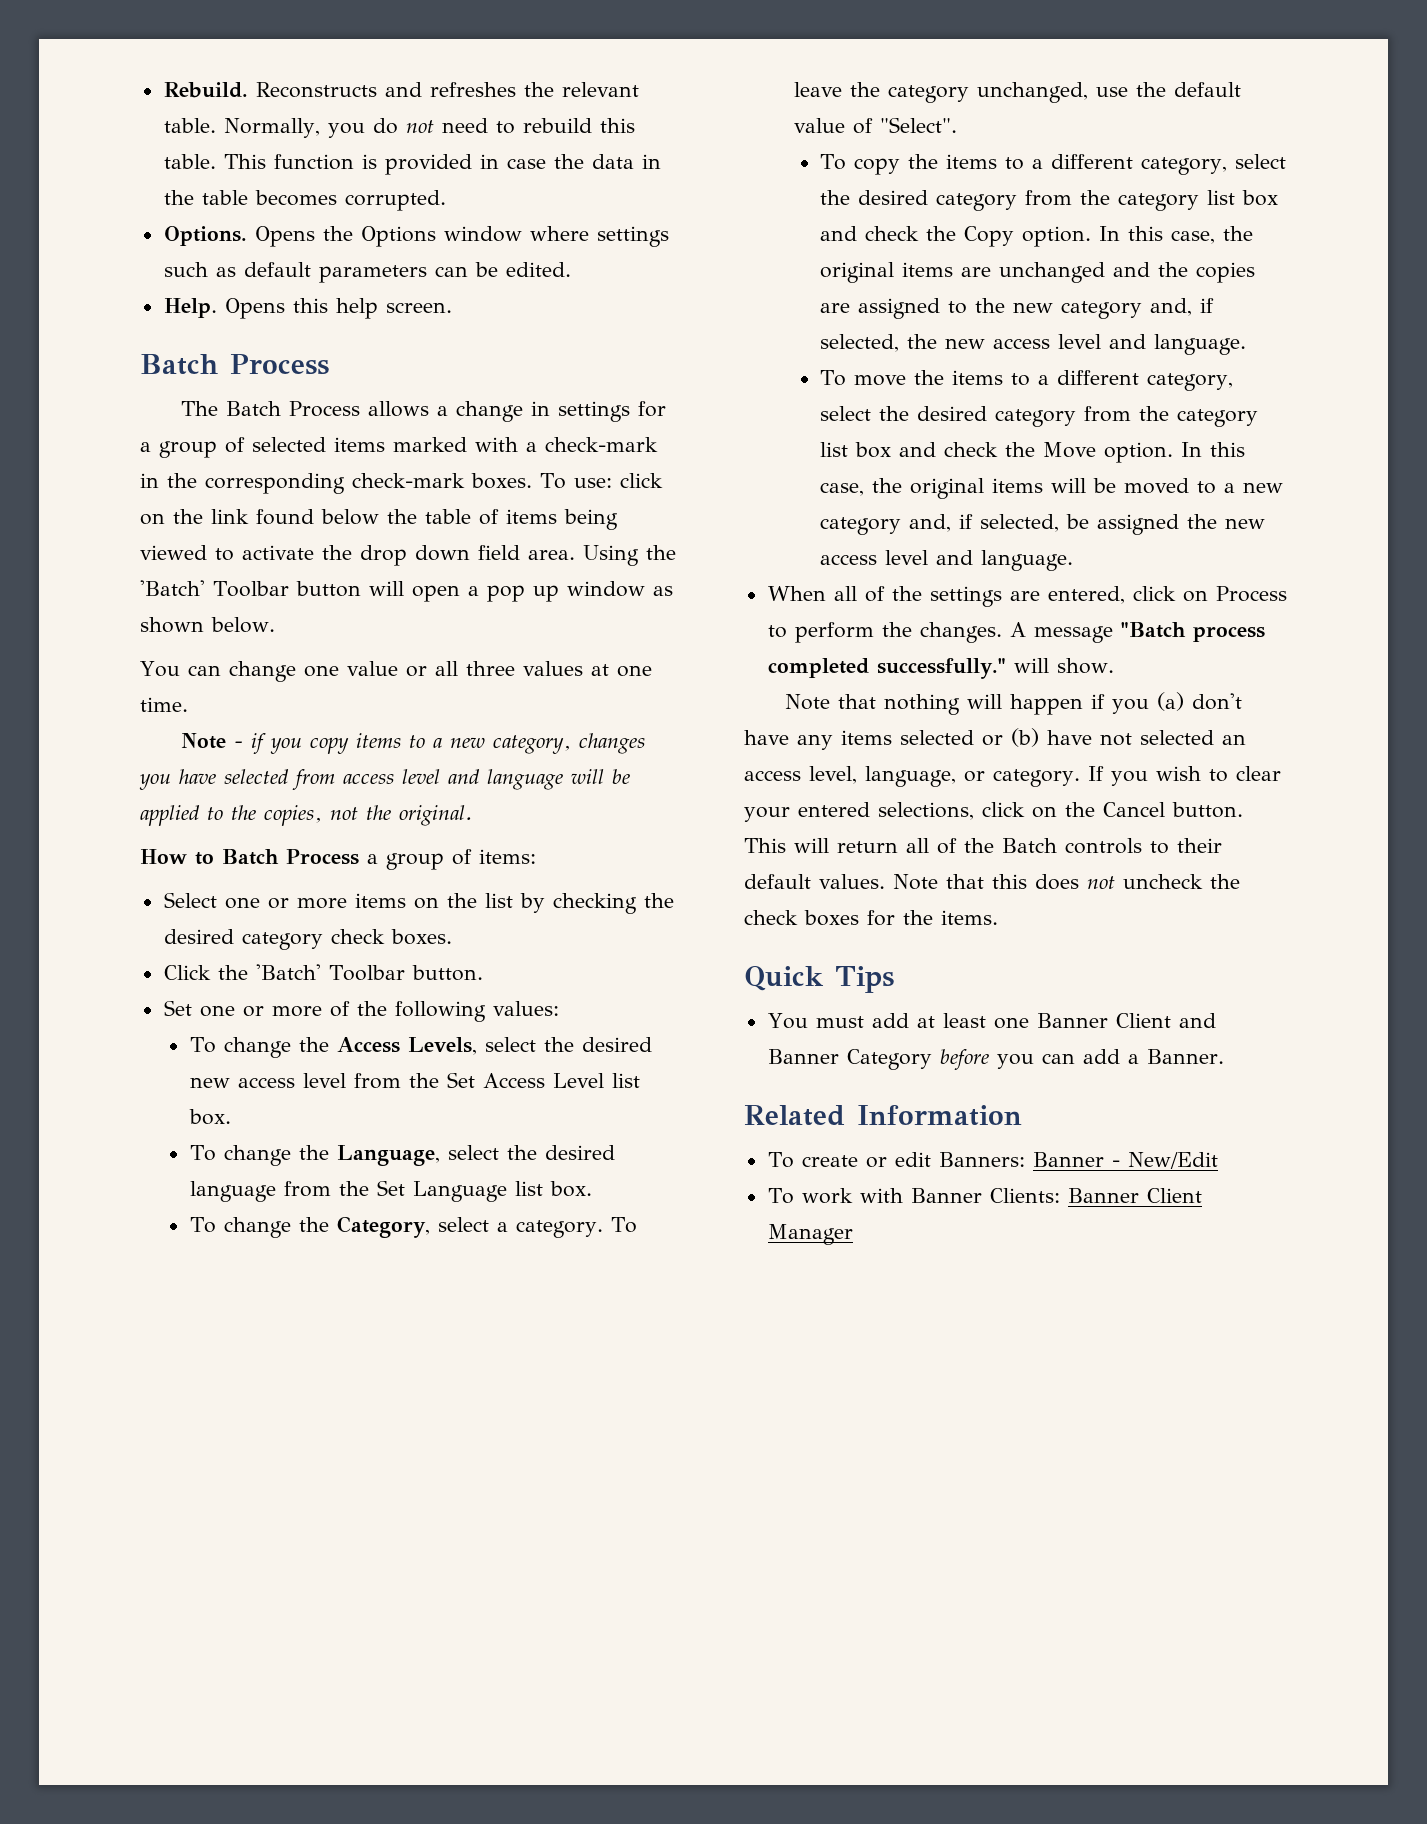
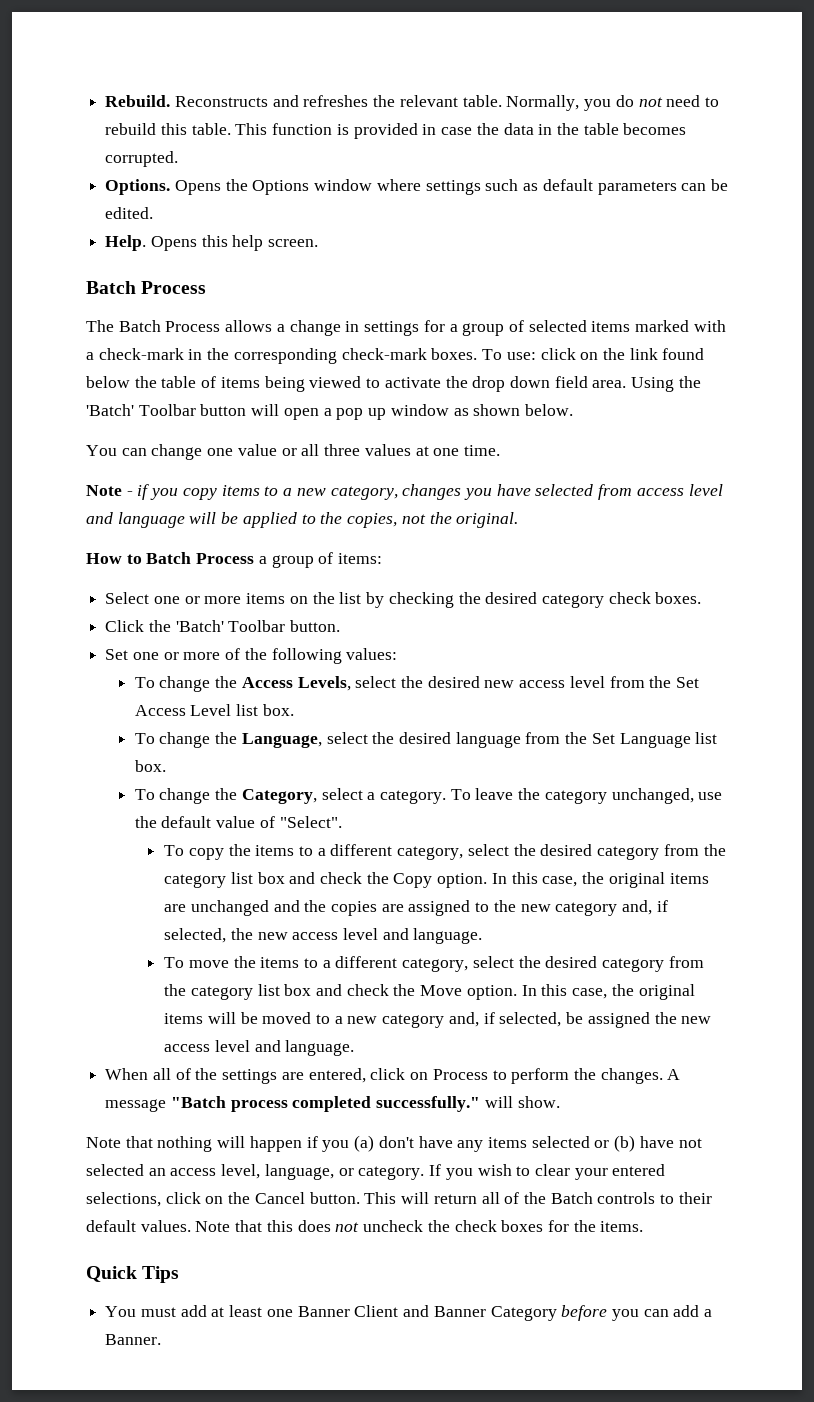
[744,1105,1022,1126] [767,1152,1218,1169] [767,1188,1202,1204] [767,1224,853,1245] // Related Information // To create or edit Banners: Banner - New/Edit // To work with Banner Clients: Banner Client Manager -> (162, 1339) none

